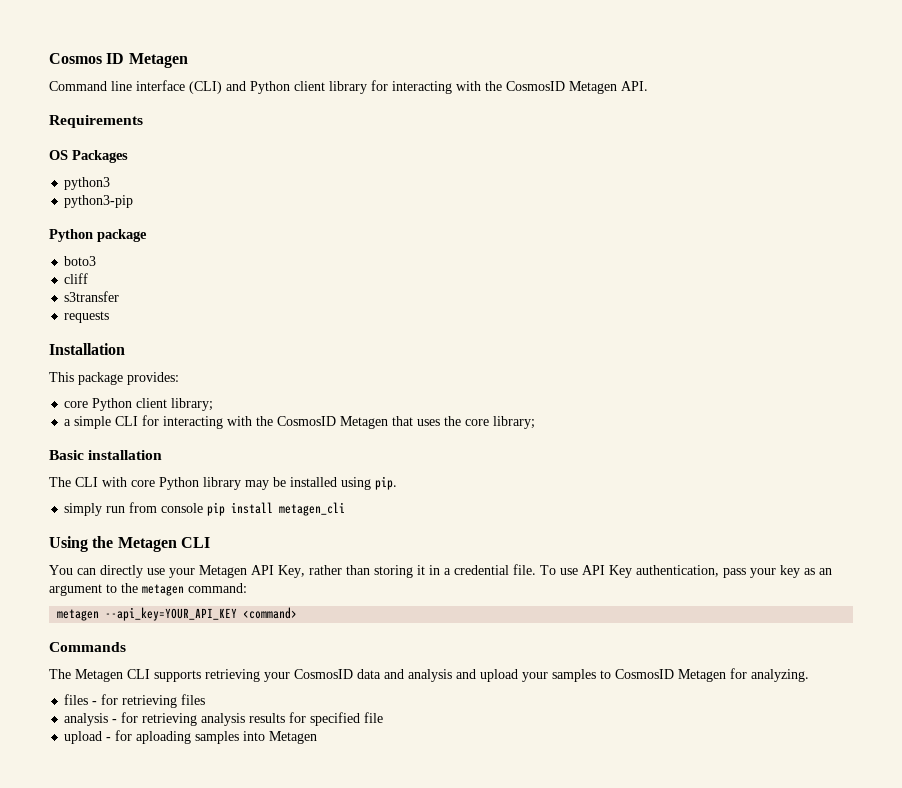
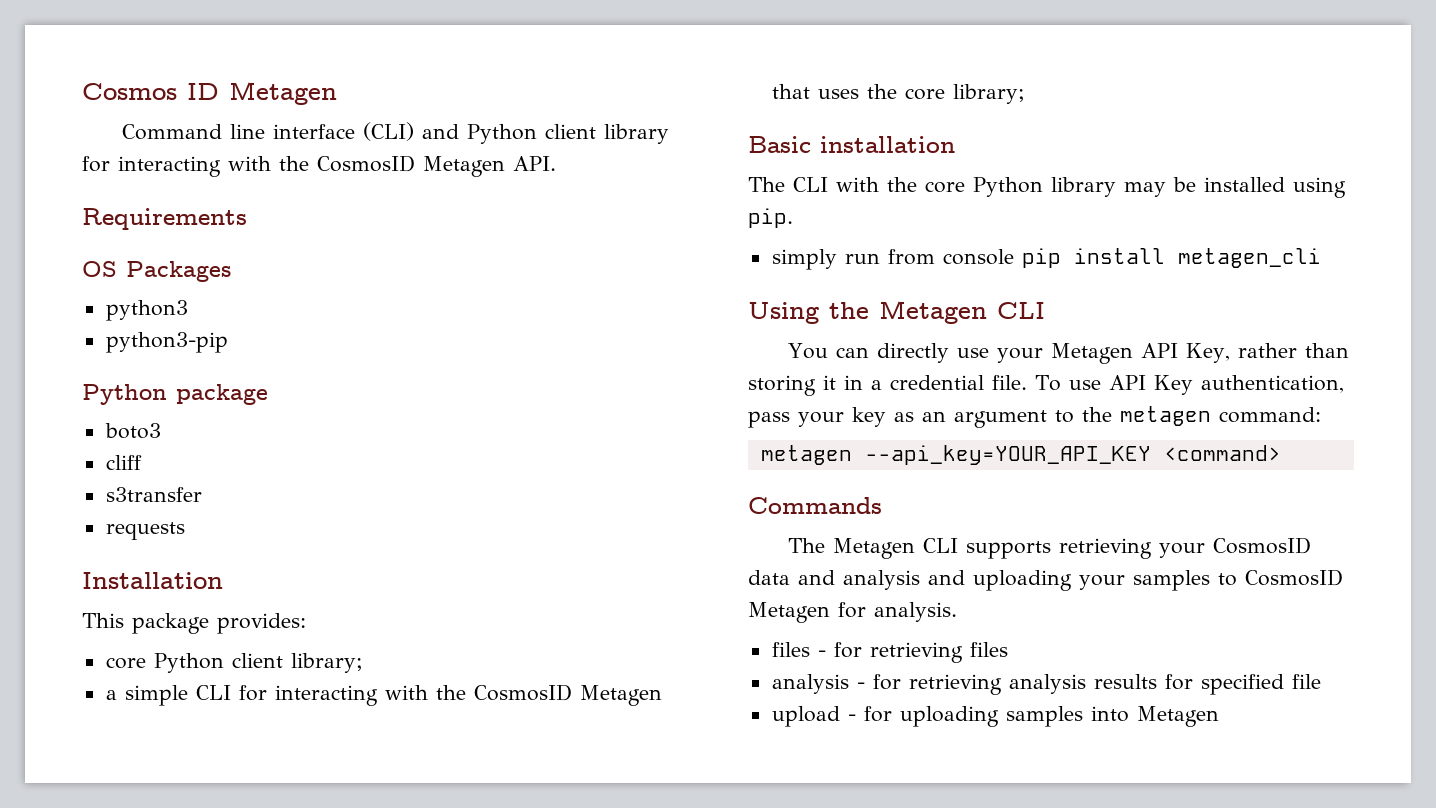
(127, 482) none -> [887,177,917,192] the
[480,669,518,682] upload -> [973,570,1072,591] uploading
[751,669,809,682] analyzing. -> [874,602,957,622] analysis.
[136,731,192,744] aploading -> [899,706,999,727] uploading

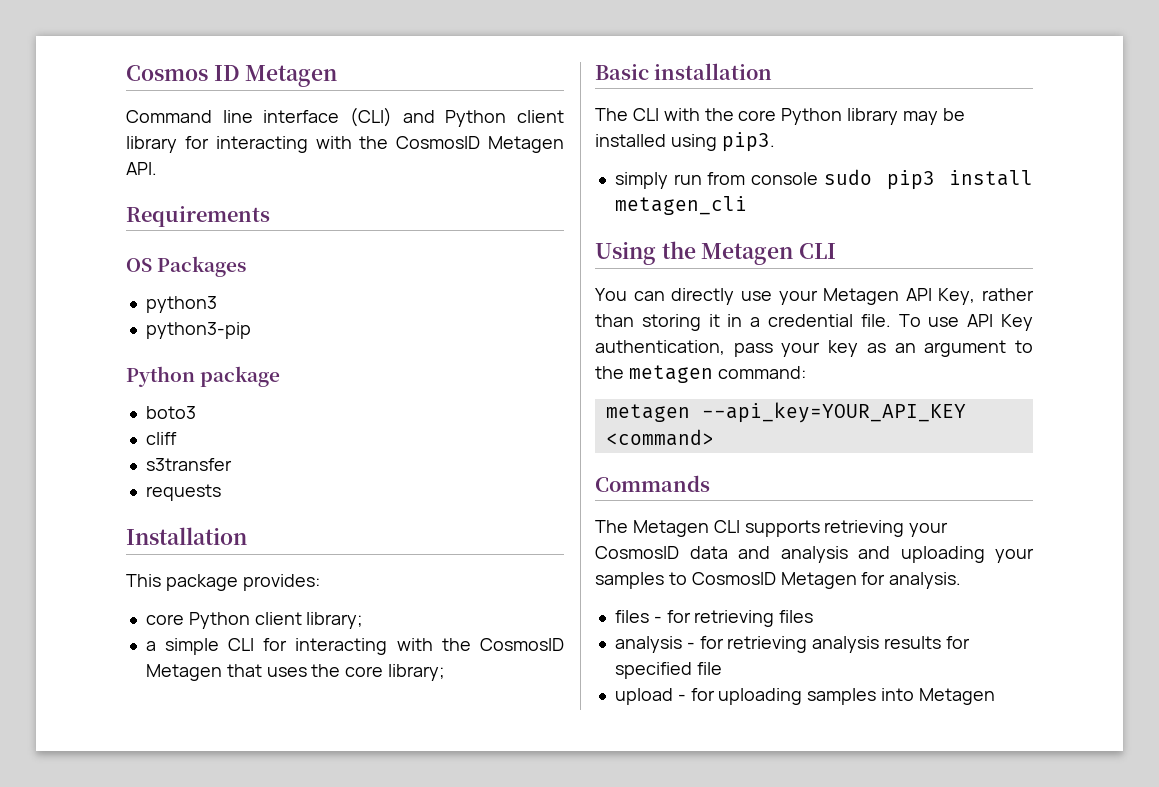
[748,208,793,228] pip. -> [721,132,775,152] pip3.
[1021,248,1061,268] pip -> [824,169,935,190] sudo pip3

